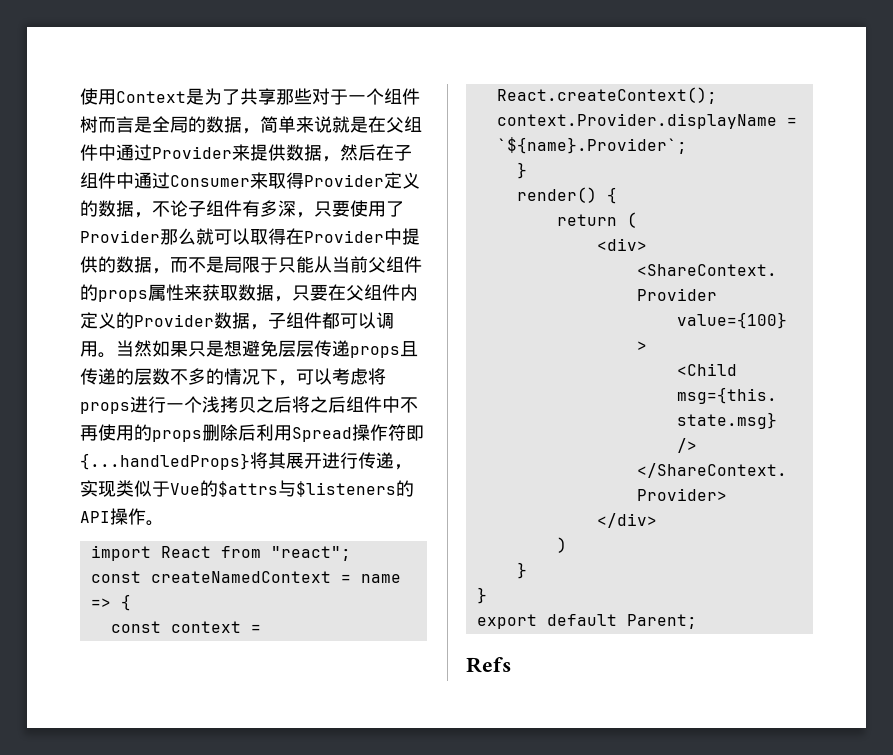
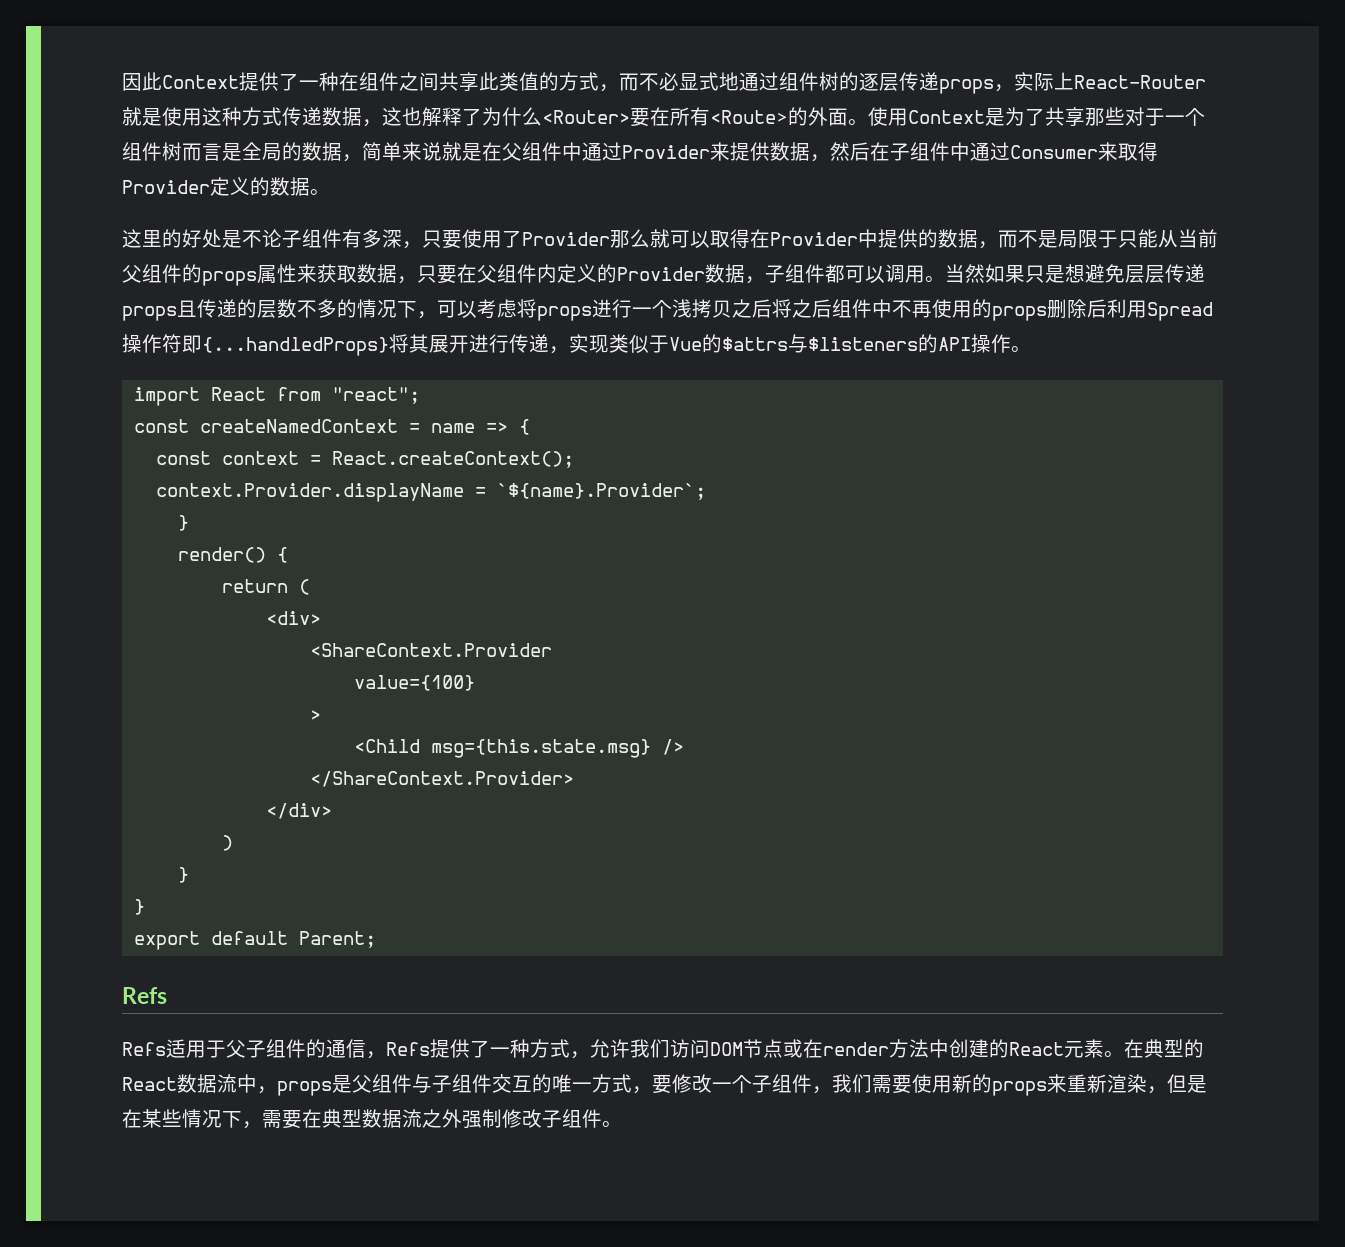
(80, 96) none -> [122,72,1206,94] [122,107,868,127] 因此Context提供了一种在组件之间共享此类值的方式，而不必显式地通过组件树的逐层传递props，实际上React-Router就是使用这种方式传递数据，这也解释了为什么<Router>要在所有<Route>的外面。
[134,212,152,218] ， -> [310,189,330,195] [122,229,242,248] 。 // 这里的好处是
(511, 665) none -> [122,1039,1204,1059] [122,1074,1207,1096] [122,1109,622,1129] // Refs适用于父子组件的通信，Refs提供了一种方式，允许我们访问DOM节点或在render方法中创建的React元素。在典型的React数据流中，props是父组件与子组件交互的唯一方式，要修改一个子组件，我们需要使用新的props来重新渲染，但是在某些情况下，需要在典型数据流之外强制修改子组件。

